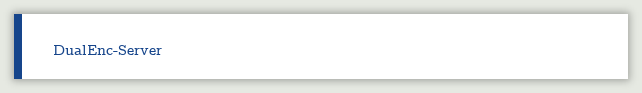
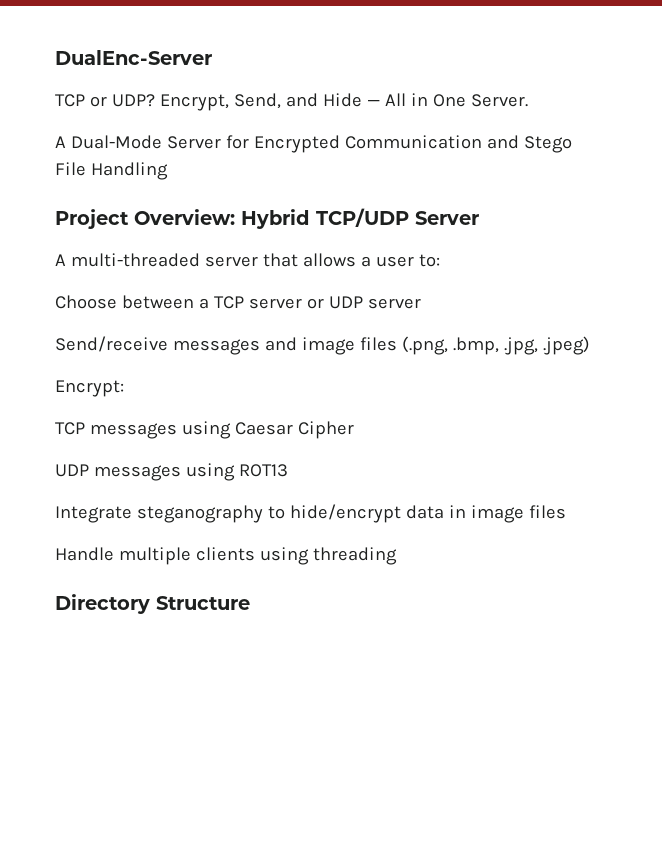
(162, 50) none -> [55,93,528,111] [55,135,572,153] [55,162,168,180] [55,208,479,229] [55,253,440,267] [55,295,421,309] [55,336,590,355] [55,380,124,397] [55,421,354,439] [55,463,288,481] [55,504,566,523] [55,547,397,565] [55,594,250,614] // TCP or UDP? Encrypt, Send, and Hide — All in One Server. // A Dual-Mode Server for Encrypted Communication and Stego File Handling // Project Overview: Hybrid TCP/UDP Server // A multi-threaded server that allows a user to: // Choose between a TCP server or UDP server // Send/receive messages and image files (.png, .bmp, .jpg, .jpeg) // Encrypt: // TCP messages using Caesar Cipher // UDP messages using ROT13 // Integrate steganography to hide/encrypt data in image files // Handle multiple clients using threading // Directory Structure

